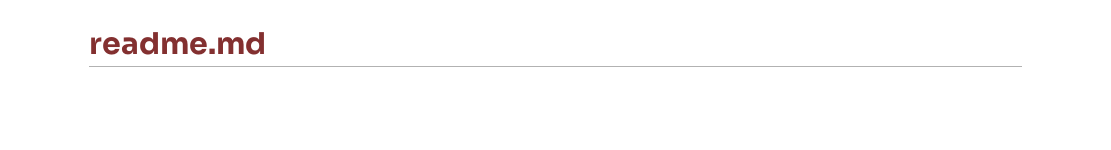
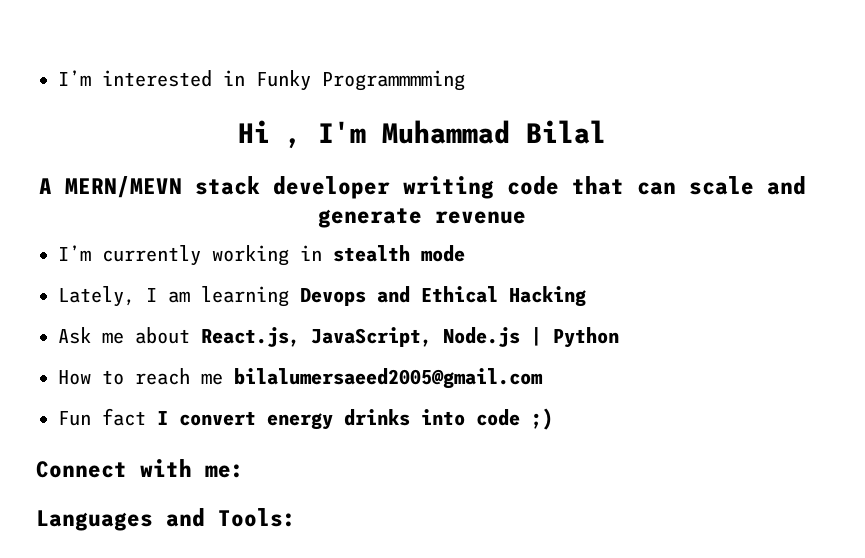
[89,32,266,55] readme.md -> [58,70,465,91] [238,120,606,149] [38,176,806,199] [318,208,526,228] [58,245,465,266] [58,286,586,307] [58,327,619,348] [58,368,543,389] [58,408,553,430] [36,459,244,478] [36,508,296,531] I’m interested in Funky Programmmming // Hi , I'm Muhammad Bilal // A MERN/MEVN stack developer writing code that can scale and generate revenue // I’m currently working in stealth mode // Lately, I am learning Devops and Ethical Hacking // Ask me about React.js, JavaScript, Node.js | Python // How to reach me bilalumersaeed2005@gmail.com // Fun fact I convert energy drinks into code ;) // Connect with me: // Languages and Tools:

